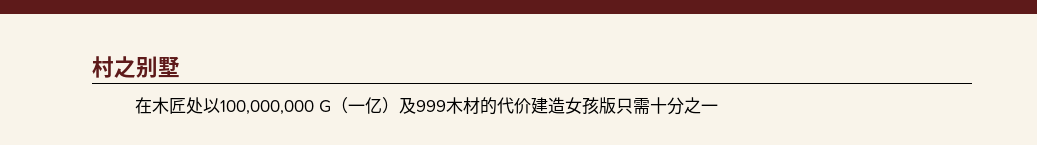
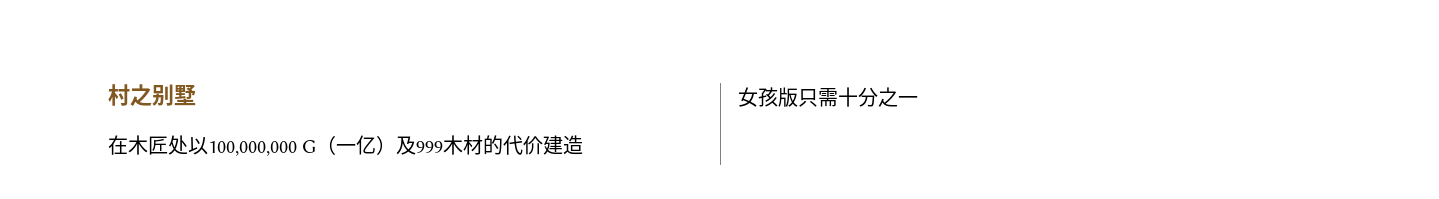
(565, 105) none -> (584, 145) //

